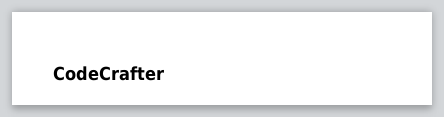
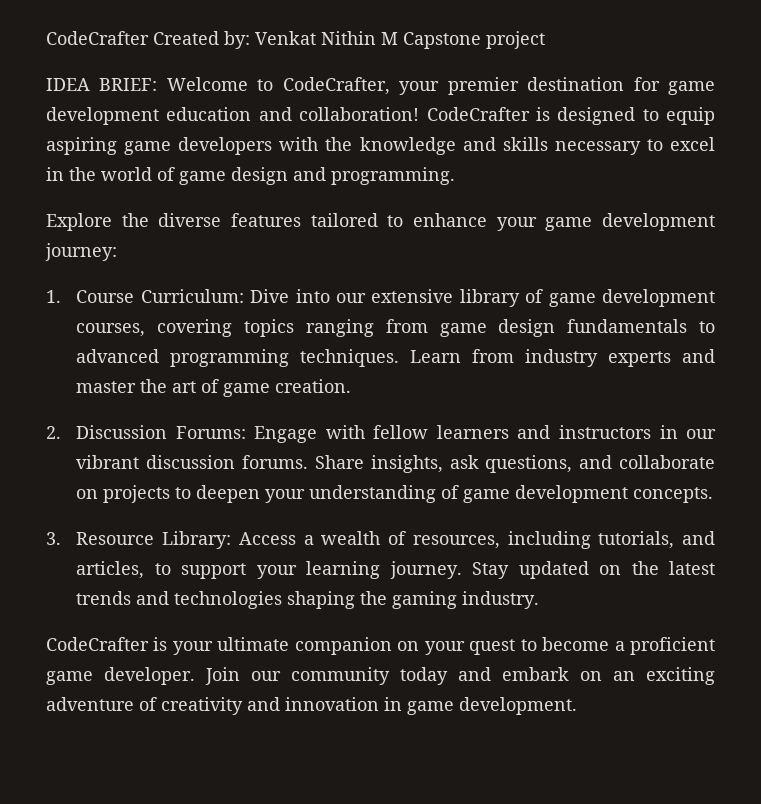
[53,66,164,81] CodeCrafter -> [46,31,545,49] [46,77,716,95] [46,107,715,125] [46,137,716,155] [46,167,455,185] [46,213,716,231] [45,243,117,261] [46,289,715,307] [76,319,715,337] [76,349,715,367] [76,379,352,397] [46,425,716,443] [76,455,715,473] [76,485,714,503] [46,531,716,549] [76,561,715,579] [76,591,540,609] [46,637,715,655] [46,667,715,685] [46,697,577,715] CodeCrafter Created by: Venkat Nithin M Capstone project // IDEA BRIEF: Welcome to CodeCrafter, your premier destination for game development education and collaboration! CodeCrafter is designed to equip aspiring game developers with the knowledge and skills necessary to excel in the world of game design and programming. // Explore the diverse features tailored to enhance your game development journey: // 1. Course Curriculum: Dive into our extensive library of game development courses, covering topics ranging from game design fundamentals to advanced programming techniques. Learn from industry experts and master the art of game creation. // 2. Discussion Forums: Engage with fellow learners and instructors in our vibrant discussion forums. Share insights, ask questions, and collaborate on projects to deepen your understanding of game development concepts. // 3. Resource Library: Access a wealth of resources, including tutorials, and articles, to support your learning journey. Stay updated on the latest trends and technologies shaping the gaming industry. // CodeCrafter is your ultimate companion on your quest to become a proficient game developer. Join our community today and embark on an exciting adventure of creativity and innovation in game development.

